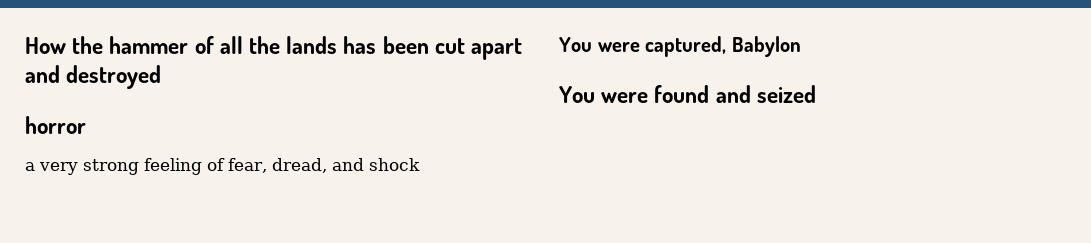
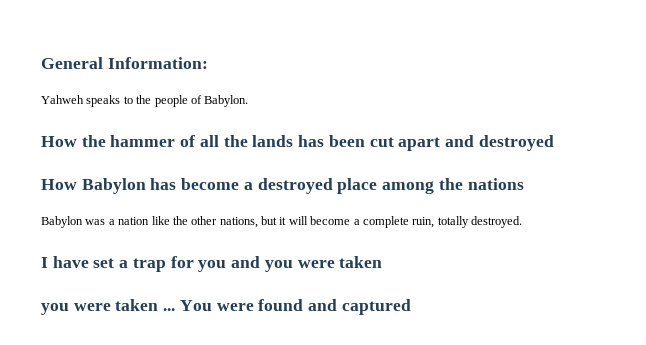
(25, 45) none -> [41,57,208,69] [41,95,249,107] General Information: // Yahweh speaks to the people of Babylon. //
[25,116,86,134] [25,158,420,175] [559,36,801,57] horror // a very strong feeling of fear, dread, and shock // You were captured, Babylon // -> [41,178,524,194] [41,216,522,228] [41,256,383,272] [41,299,176,315] How Babylon has become a destroyed place among the nations // Babylon was a nation like the other nations, but it will become a complete ruin, totally destroyed. // I have set a trap for you and you were taken // you were taken ...
[756,85,816,103] seized -> [341,299,411,315] captured

